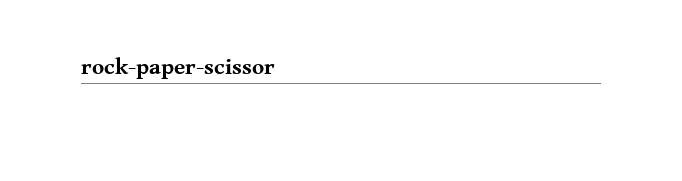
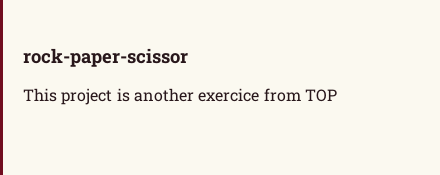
(275, 68) none -> [23,88,337,105] // This project is another exercice from TOP

